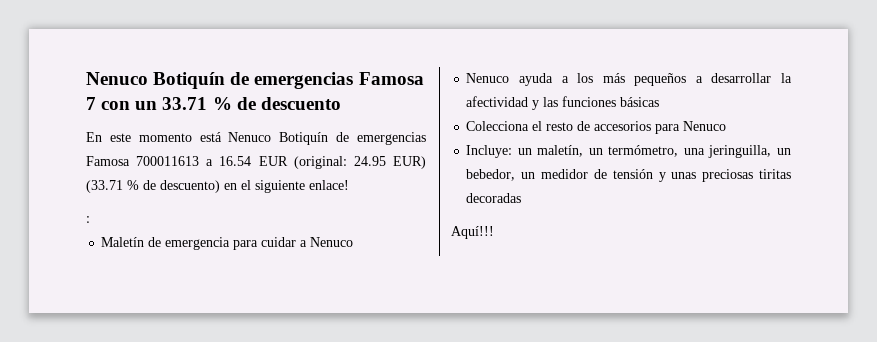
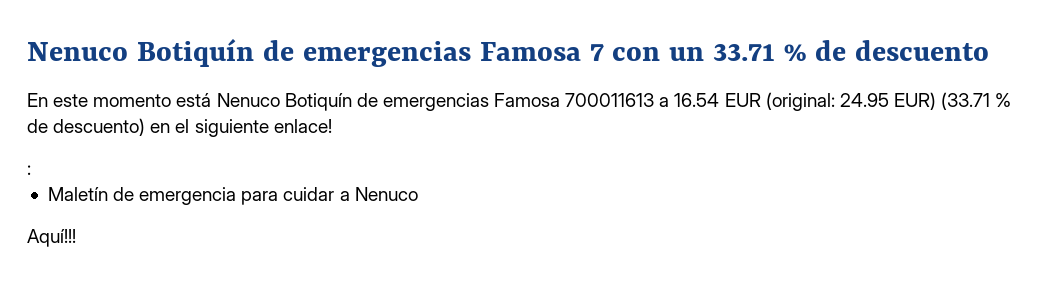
[466,73,792,86] [466,96,660,110] [466,121,727,134] [466,145,791,158] [466,169,791,182] [466,193,522,203] // Nenuco ayuda a los más pequeños a desarrollar la afectividad y las funciones básicas // Colecciona el resto de accesorios para Nenuco // Incluye: un maletín, un termómetro, una jeringuilla, un bebedor, un medidor de tensión y unas preciosas tiritas decoradas -> (418, 194) none

